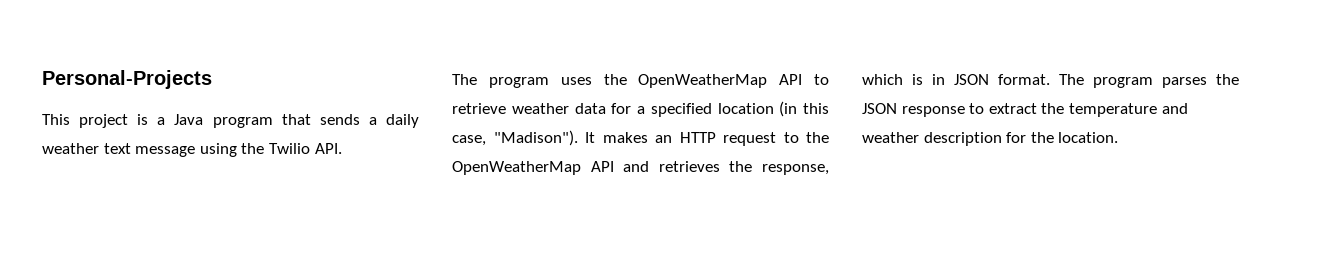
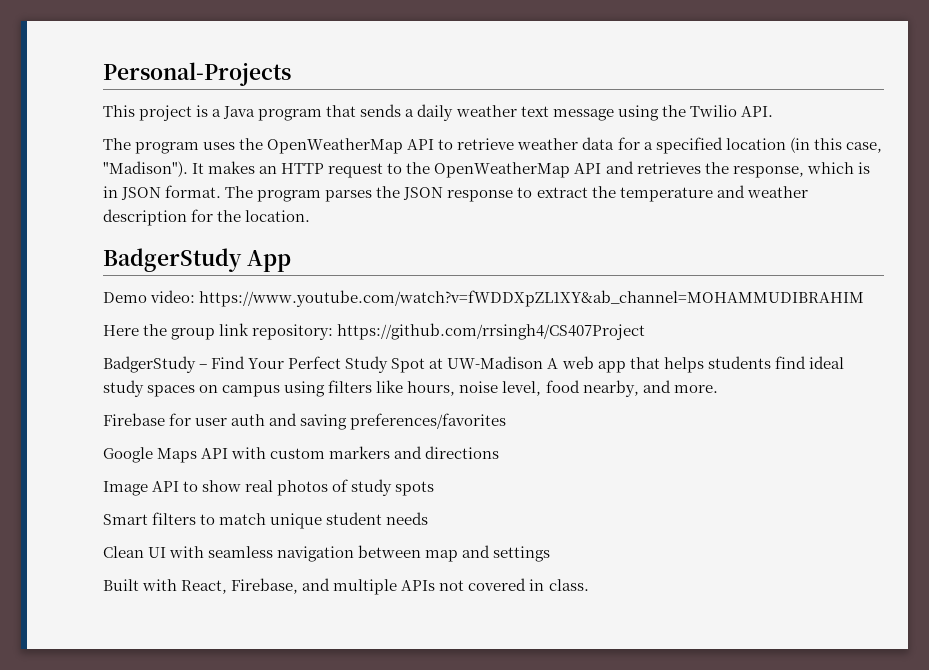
(1119, 137) none -> [103,248,291,272] [103,290,865,307] [103,323,646,340] [103,356,844,373] [103,380,718,397] [103,413,507,430] [103,446,500,463] [103,479,435,496] [103,512,429,529] [103,545,551,562] [103,578,589,595] // BadgerStudy App // Demo video: https://www.youtube.com/watch?v=fWDDXpZL1XY&ab_channel=MOHAMMUDIBRAHIM // Here the group link repository: https://github.com/rrsingh4/CS407Project // BadgerStudy – Find Your Perfect Study Spot at UW-Madison A web app that helps students find ideal study spaces on campus using filters like hours, noise level, food nearby, and more. // Firebase for user auth and saving preferences/favorites // Google Maps API with custom markers and directions // Image API to show real photos of study spots // Smart filters to match unique student needs // Clean UI with seamless navigation between map and settings // Built with React, Firebase, and multiple APIs not covered in class.

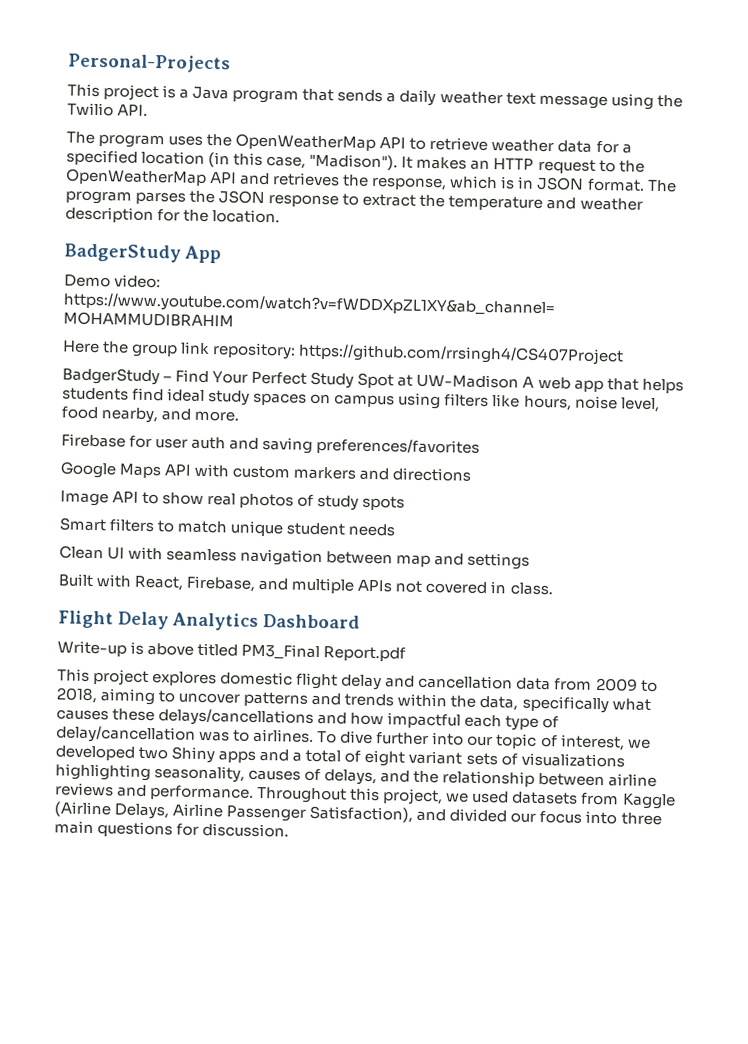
(589, 585) none -> [58,610,360,631] [57,640,407,662] [57,668,658,693] [56,687,651,714] [56,708,560,731] [56,725,651,751] [55,745,625,768] [55,763,658,788] [55,782,676,810] [54,801,662,826] [54,820,290,838] // Flight Delay Analytics Dashboard // Write-up is above titled PM3_Final Report.pdf // This project explores domestic flight delay and cancellation data from 2009 to 2018, aiming to uncover patterns and trends within the data, specifically what causes these delays/cancellations and how impactful each type of delay/cancellation was to airlines. To dive further into our topic of interest, we developed two Shiny apps and a total of eight variant sets of visualizations highlighting seasonality, causes of delays, and the relationship between airline reviews and performance. Throughout this project, we used datasets from Kaggle (Airline Delays, Airline Passenger Satisfaction), and divided our focus into three main questions for discussion.

